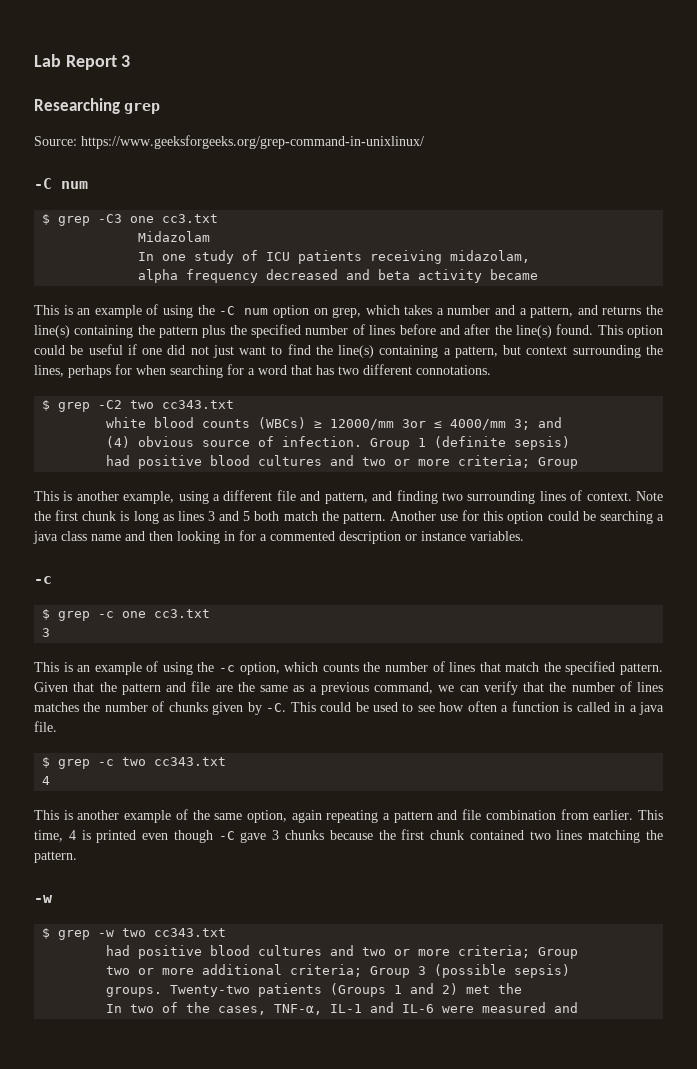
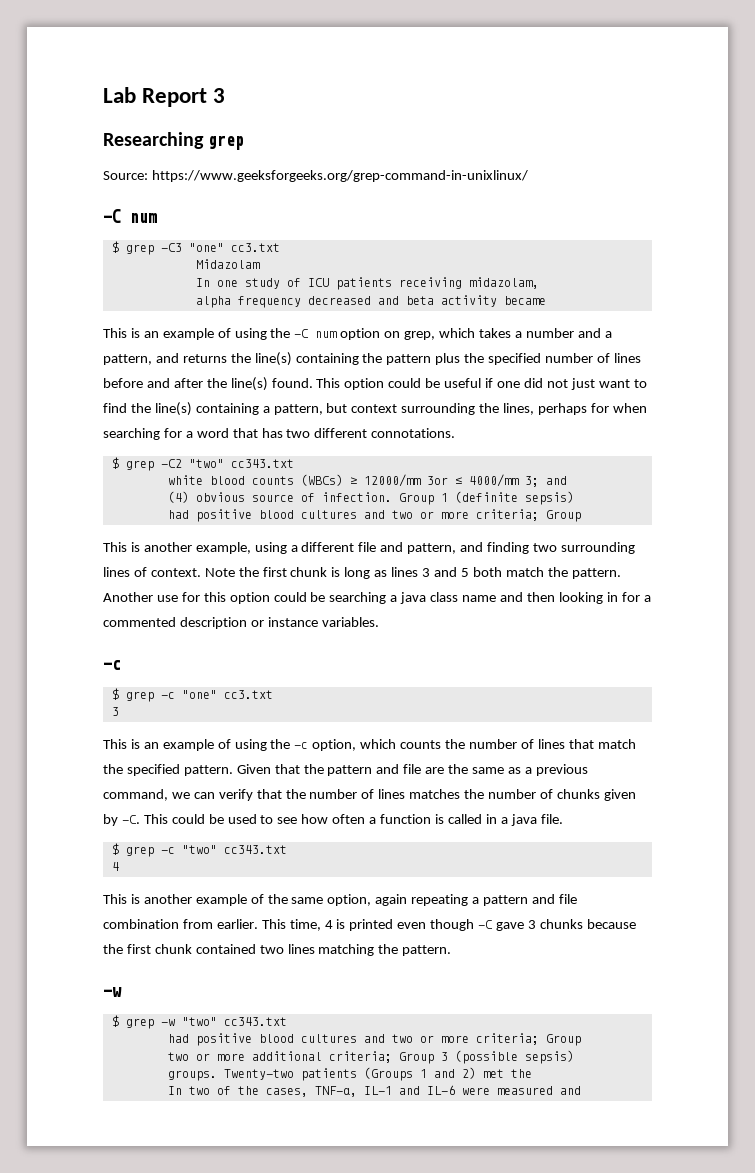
[130,216,155,223] one -> [188,243,224,252] "one"
[130,400,155,409] two -> [188,459,224,468] "two"
[122,611,147,618] one -> [181,690,217,699] "one"
[122,757,147,766] two -> [181,845,217,854] "two"
[122,928,147,937] two -> [181,1017,217,1026] "two"

